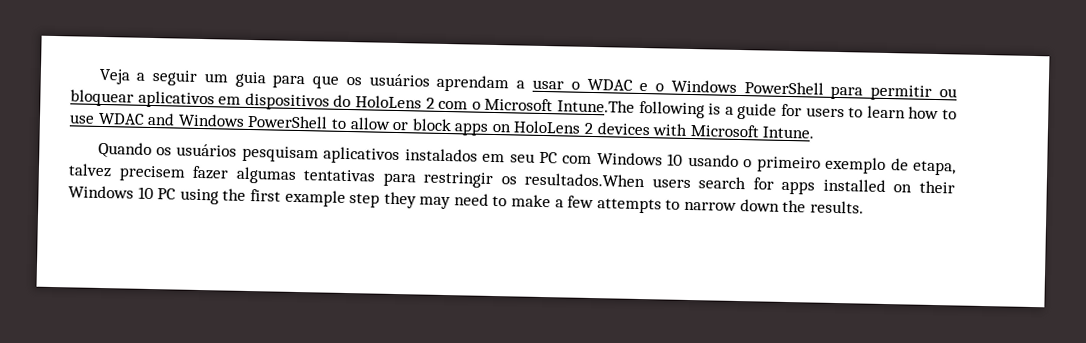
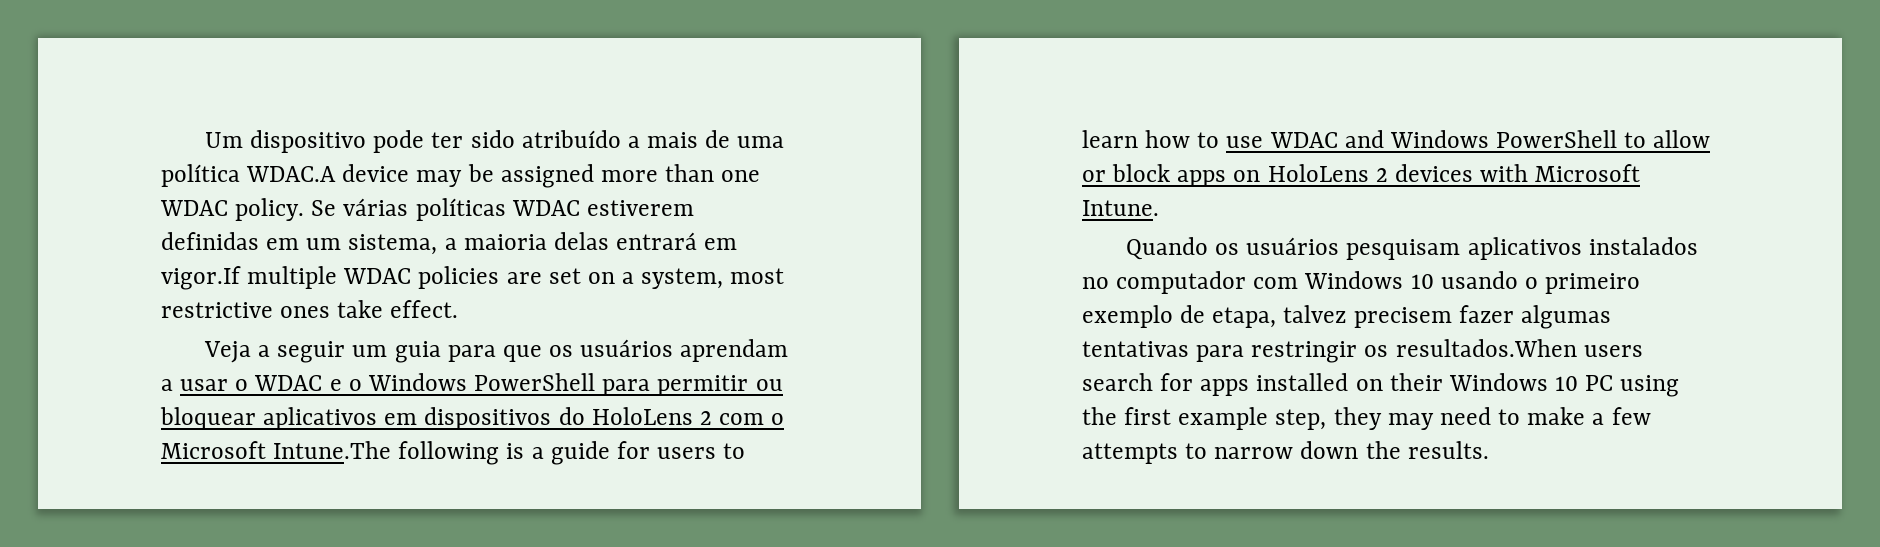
(98, 76) none -> [204,130,785,153] [161,164,761,188] [160,198,694,221] [161,232,738,255] [161,266,785,290] [161,300,459,318] Um dispositivo pode ter sido atribuído a mais de uma política WDAC.A device may be assigned more than one WDAC policy. Se várias políticas WDAC estiverem definidas em um sistema, a maioria delas entrará em vigor.If multiple WDAC policies are set on a system, most restrictive ones take effect. //
[482,151,559,164] em seu PC -> [1082,271,1247,294] no computador
[349,193,381,208] step -> [1275,409,1327,430] step,

